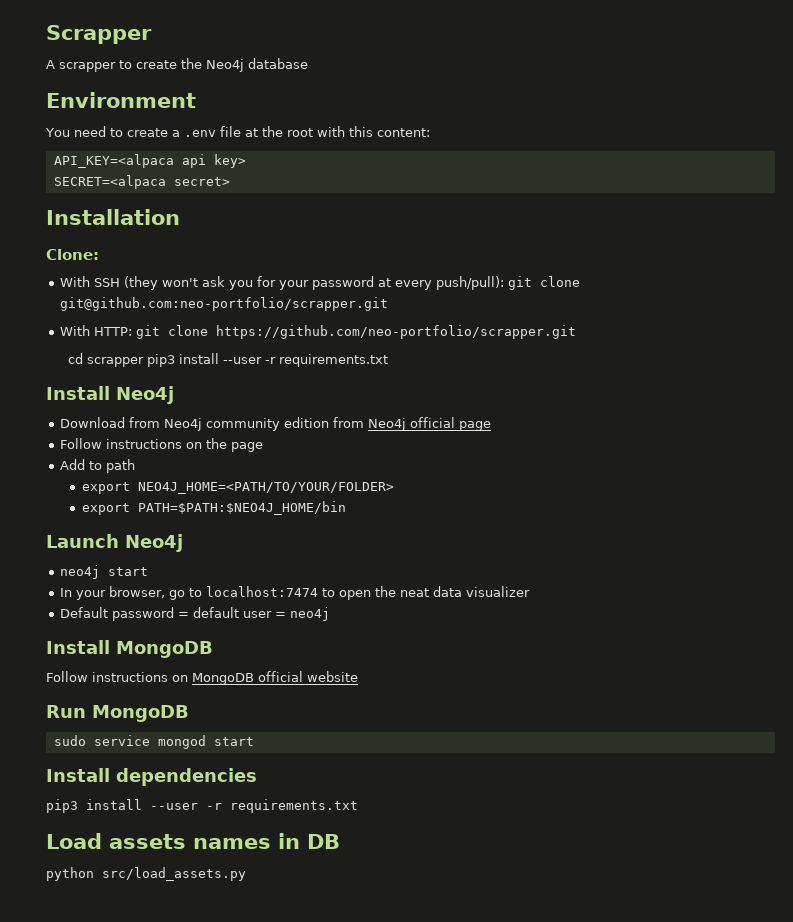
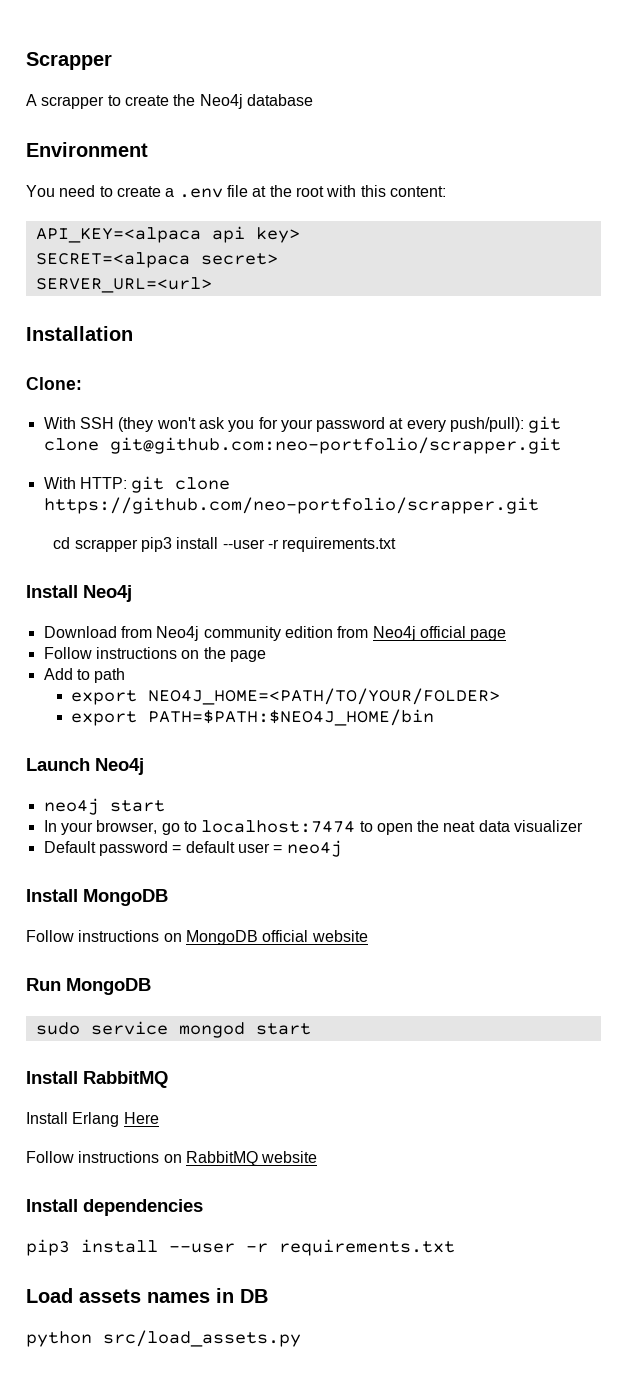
(230, 181) none -> [35,277,212,293] // SERVER_URL=<url>
(254, 741) none -> [26,1071,168,1088] [26,1112,159,1127] [26,1151,318,1166] // Install RabbitMQ // Install Erlang Here // Follow instructions on RabbitMQ website

